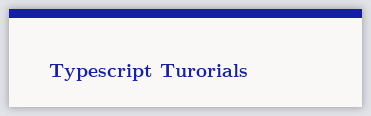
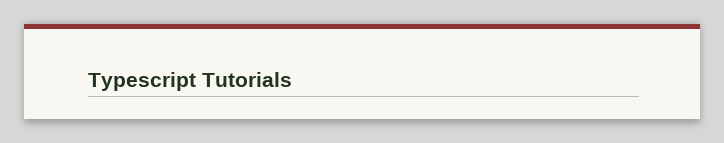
[160,64,248,77] Turorials -> [202,72,292,87] Tutorials

